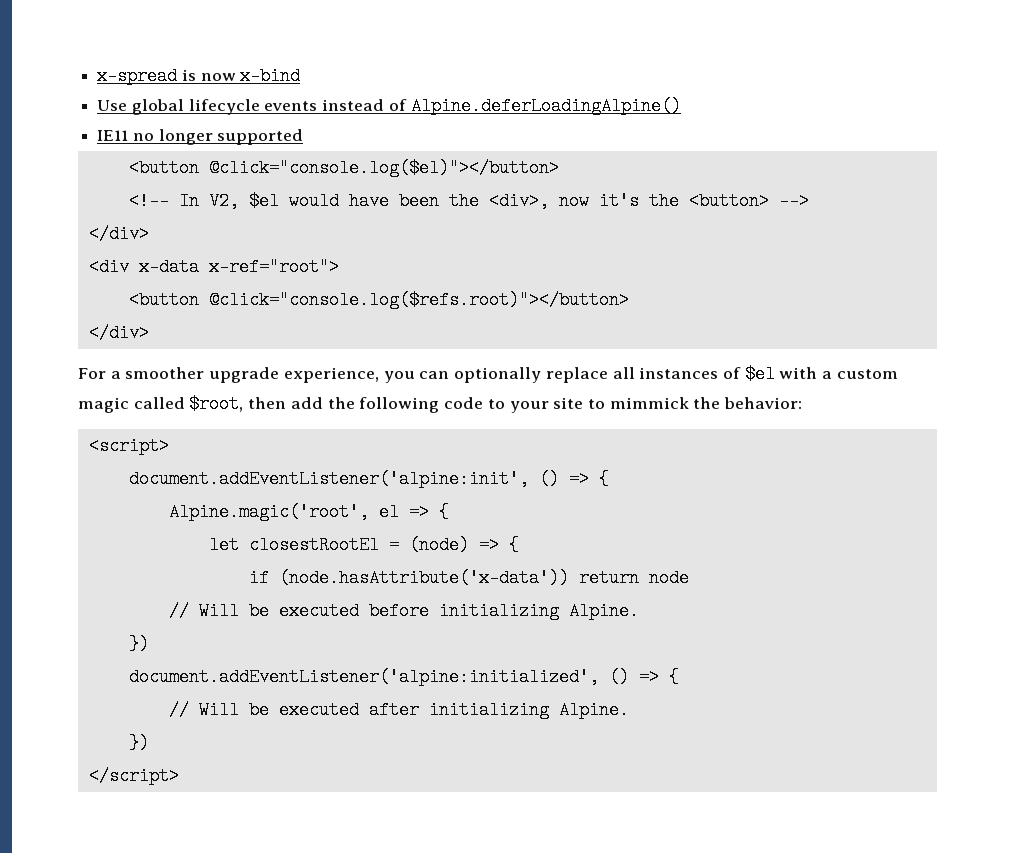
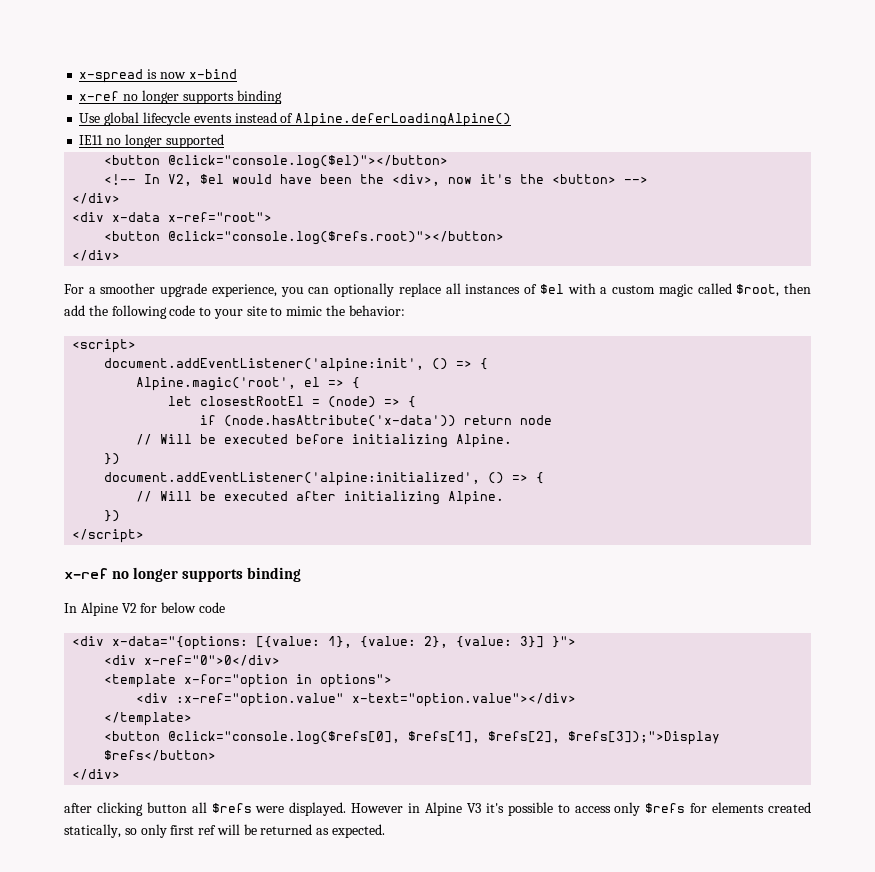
(301, 76) none -> [79,90,282,104] // x-ref no longer supports binding
[609,397,689,409] mimmick -> [286,306,323,316] mimic
(179, 776) none -> [64,567,302,582] [64,602,225,616] [72,636,577,650] [104,655,281,666] [104,674,393,688] [136,693,577,707] [104,712,193,726] [104,731,721,745] [104,750,217,761] [72,769,121,780] [64,802,812,816] [64,824,386,838] // x-ref no longer supports binding // In Alpine V2 for below code // <div x-data="{options: [{value: 1}, {value: 2}, {value: 3}] }"> // <div x-ref="0">0</div> // <template x-for="option in options"> // <div :x-ref="option.value" x-text="option.value"></div> // </template> // <button @click="console.log($refs[0], $refs[1], $refs[2], $refs[3]);">Display $refs</button> // </div> // after clicking button all $refs were displayed. However in Alpine V3 it's possible to access only $refs for elements created statically, so only first ref will be returned as expected.

